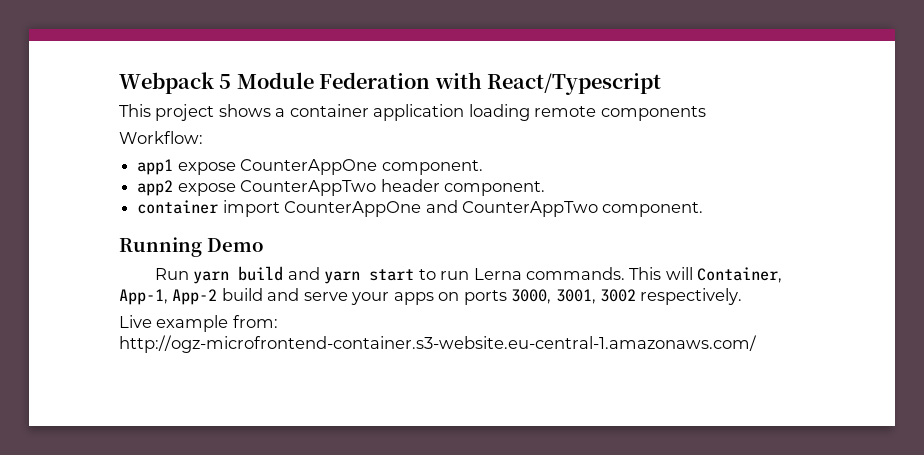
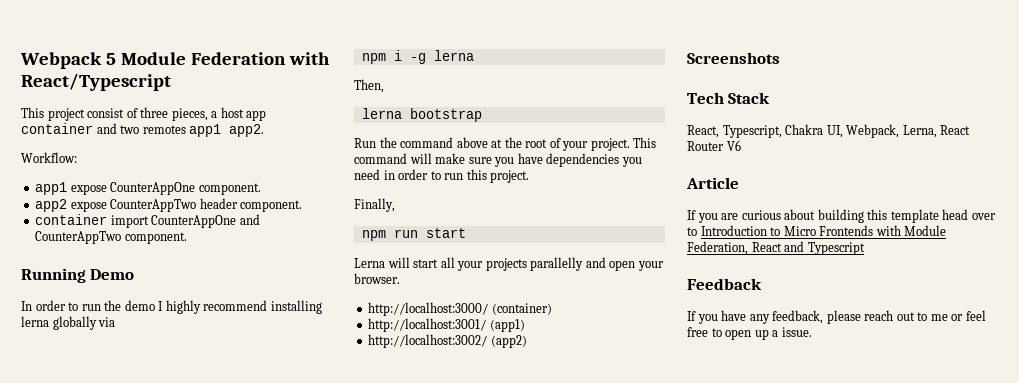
[218,104,706,121] shows a container application loading remote components -> [87,107,267,121] [21,123,265,137] consist of three pieces, a host app container and two remotes app1 app2.
[154,266,783,284] [119,288,743,305] [119,315,278,332] [119,335,757,353] Run yarn build and yarn start to run Lerna commands. This will Container, App-1, App-2 build and serve your apps on ports 3000, 3001, 3002 respectively. // Live example from: http://ogz-microfrontend-container.s3-website.eu-central-1.amazonaws.com/ -> [21,300,322,314] [21,316,116,330] [361,50,474,64] [354,79,384,93] [361,108,482,122] [354,137,657,151] [354,153,642,167] [354,169,530,183] [354,198,395,212] [361,228,466,241] [354,257,664,271] [354,273,400,284] [368,302,552,316] [368,318,525,332] [368,334,527,348] [687,52,780,64] [687,92,771,104] [687,124,971,138] [687,140,741,151] [686,177,739,189] [687,209,996,223] [687,225,947,236] [687,241,865,255] [687,278,762,290] [687,310,986,324] [687,327,812,340] In order to run the demo I highly recommend installing lerna globally via // npm i -g lerna // Then, // lerna bootstrap // Run the command above at the root of your project. This command will make sure you have dependencies you need in order to run this project. // Finally, // npm run start // Lerna will start all your projects parallelly and open your browser. // http://localhost:3000/ (container) // http://localhost:3001/ (app1) // http://localhost:3002/ (app2) // Screenshots // Tech Stack // React, Typescript, Chakra UI, Webpack, Lerna, React Router V6 // Article // If you are curious about building this template head over to Introduction to Micro Frontends with Module Federation, React and Typescript // Feedback // If you have any feedback, please reach out to me or feel free to open up a issue.

